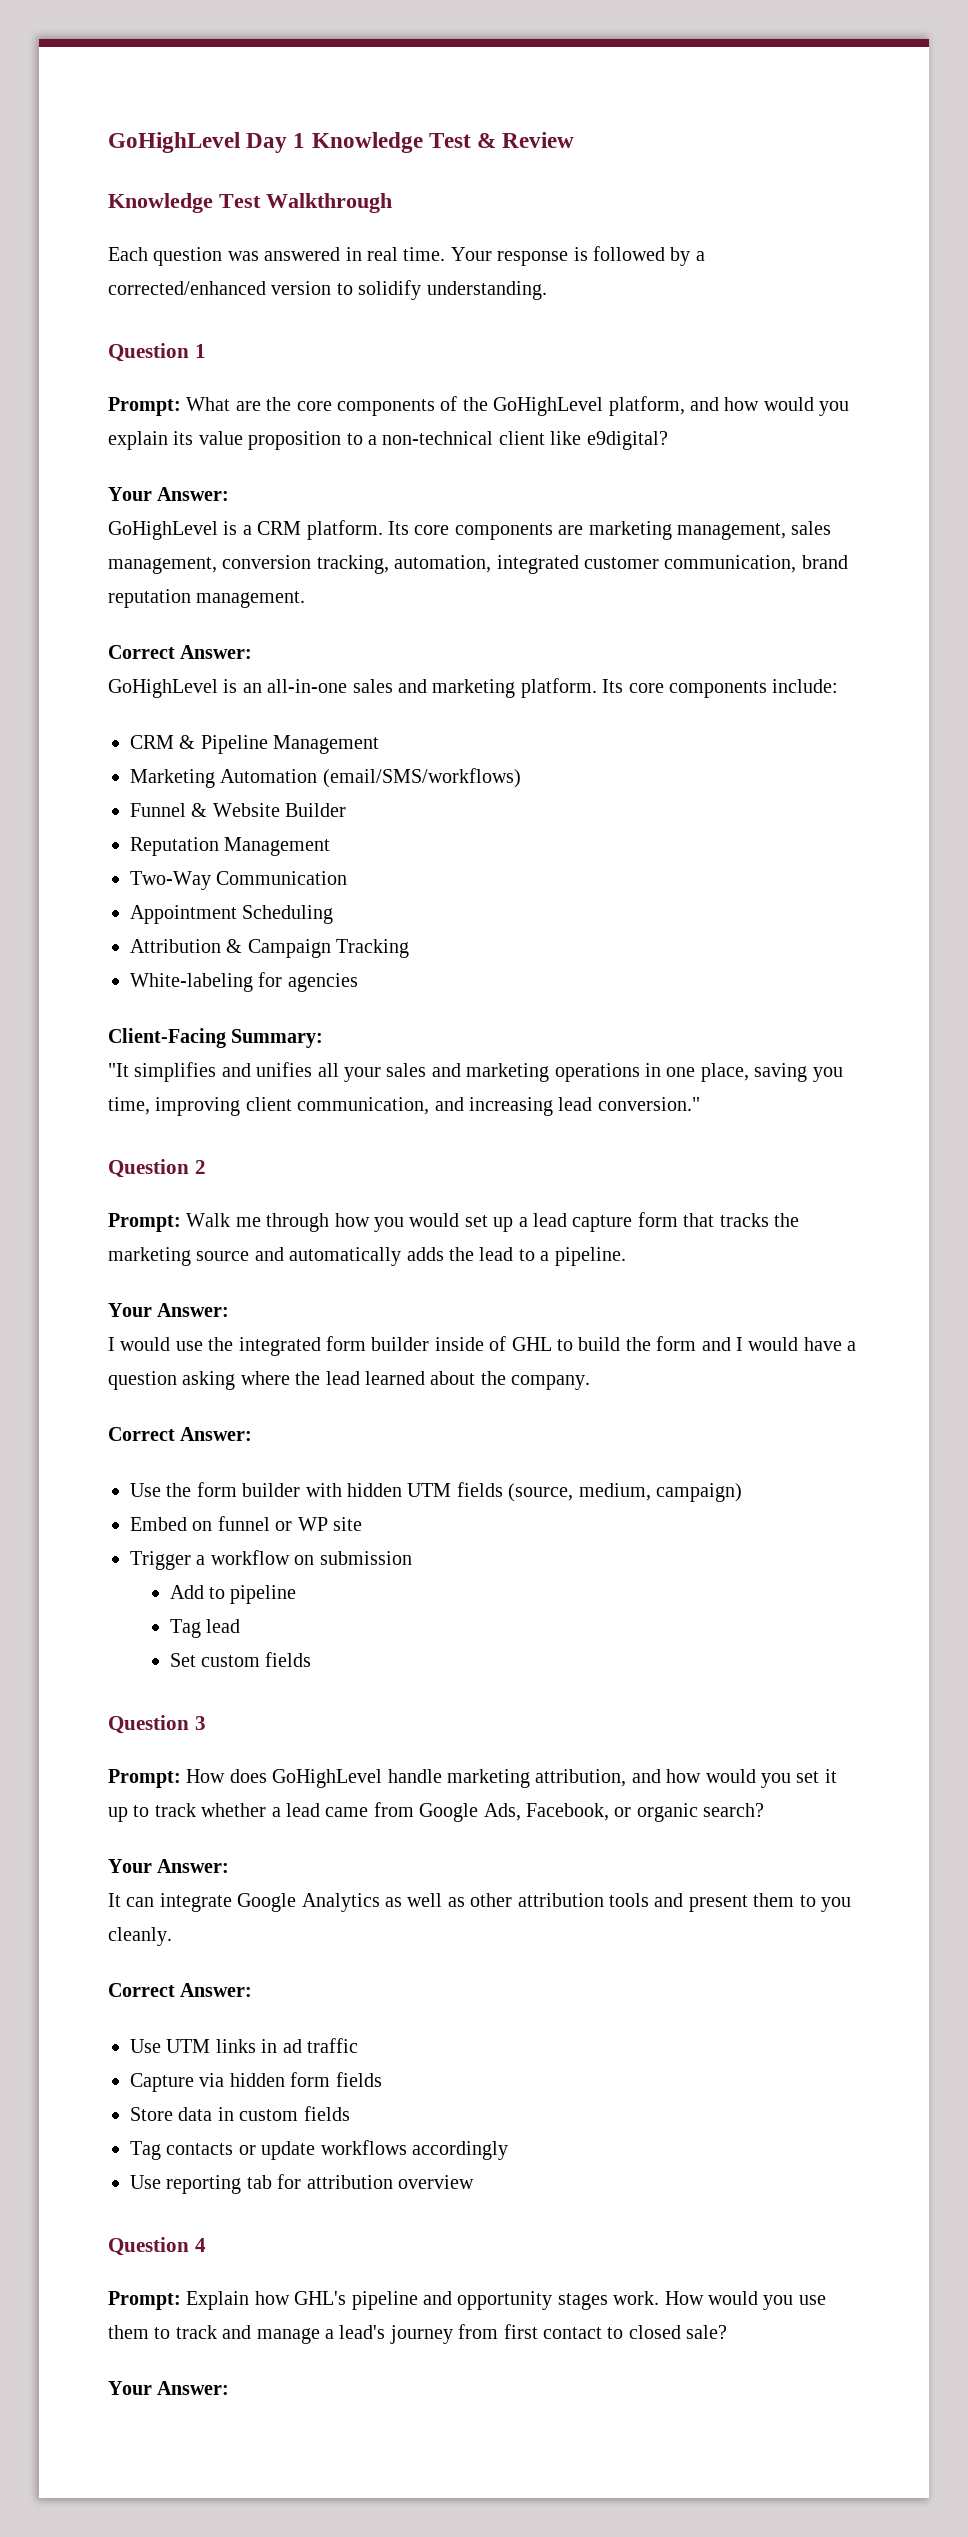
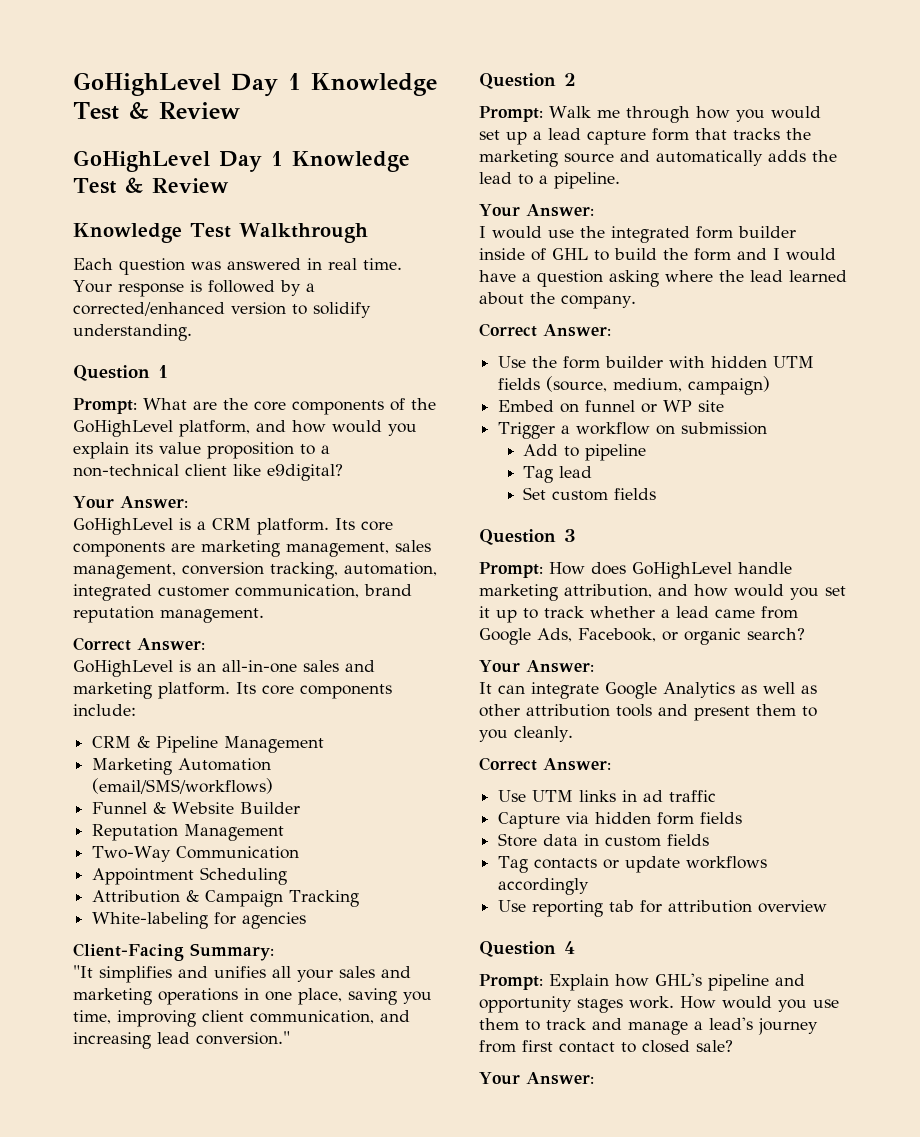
[108,132,575,153] GoHighLevel Day 1 Knowledge Test & Review -> [73,72,437,97] [73,102,240,120] [73,150,410,172] [73,177,229,194] GoHighLevel Day 1 Knowledge Test & Review // GoHighLevel Day 1 Knowledge Test & Review

